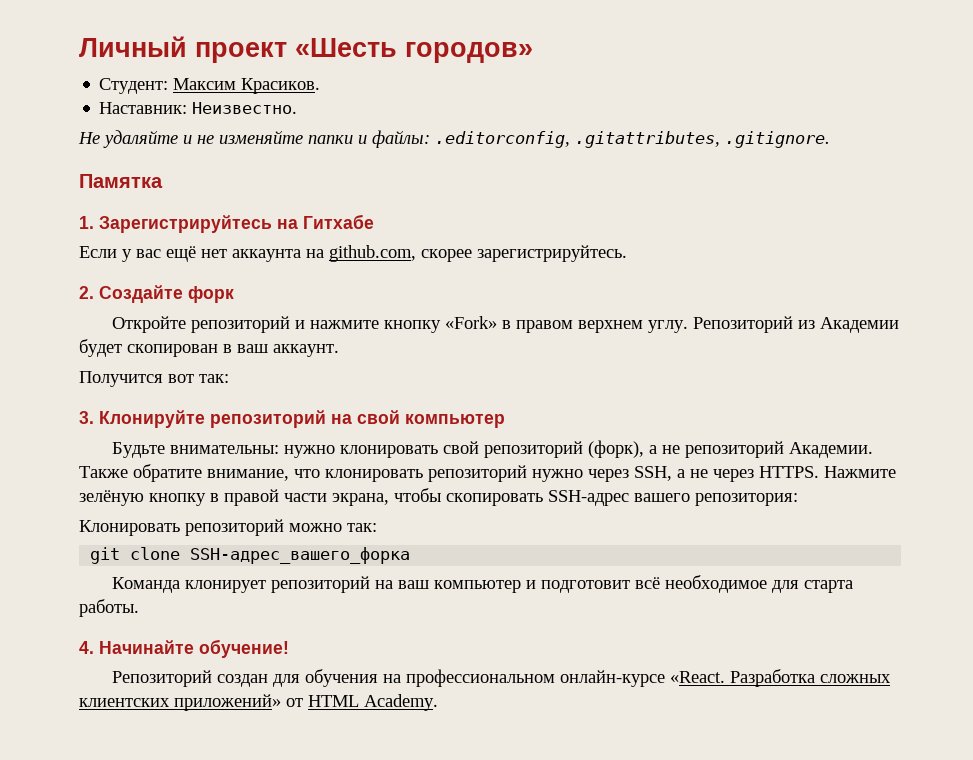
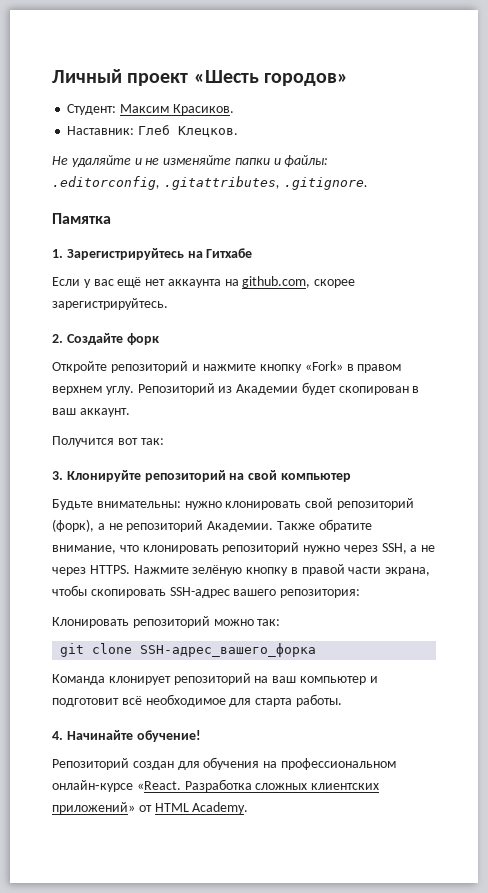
[192,102,298,114] Неизвестно. -> [138,125,239,137] Глеб Клецков.

